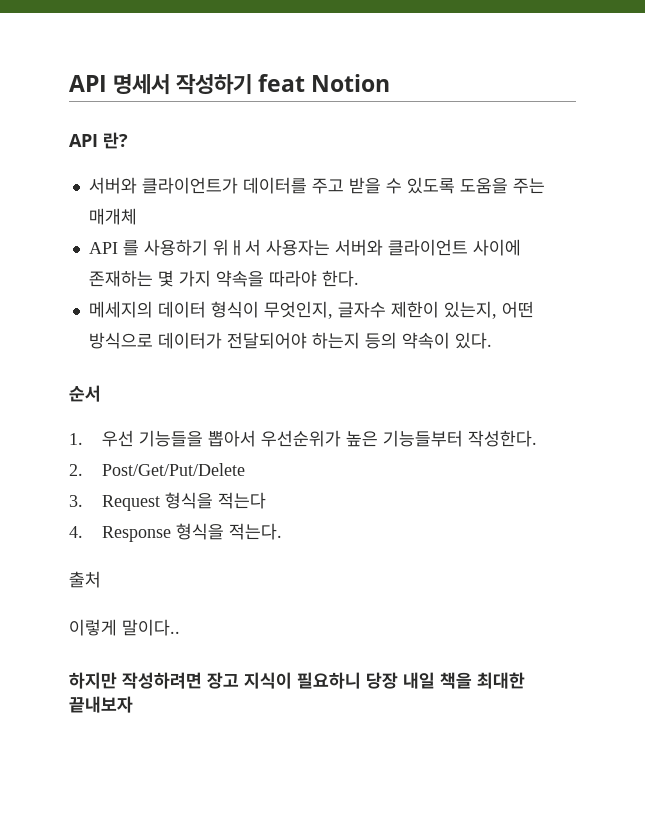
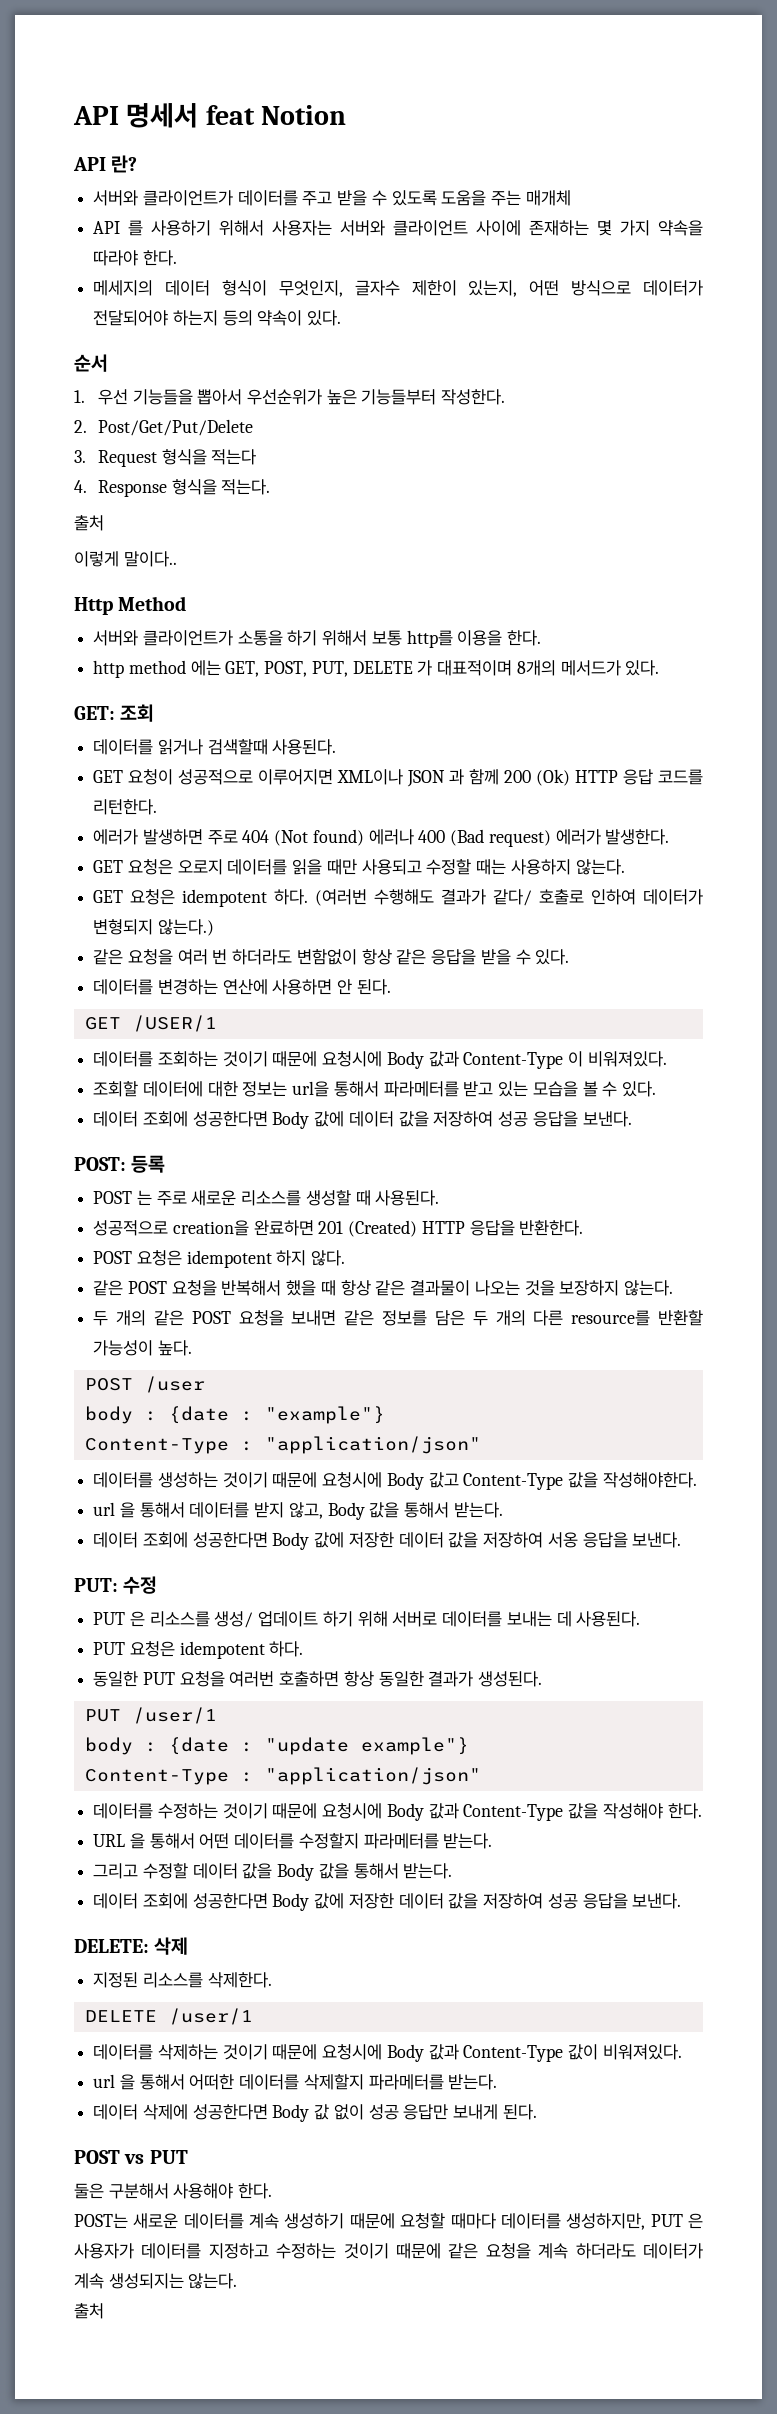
[176,74,253,95] 작성하기 -> (199, 115) none
[212,239,261,256] 위ㅐ서 -> [219,220,265,236] 위해서
[69,672,525,689] [69,696,133,713] 하지만 작성하려면 장고 지식이 필요하니 당장 내일 책을 최대한 끝내보자 -> [74,596,187,615] [93,630,542,648] [93,660,660,678] [74,704,155,722] [93,739,337,755] [93,769,703,787] [93,799,158,815] [93,829,670,847] [93,859,625,875] [93,889,704,907] [93,919,214,936] [93,949,570,965] [93,979,391,995] [84,1015,217,1032] [93,1051,667,1069] [93,1081,656,1097] [93,1111,632,1129] [74,1155,166,1173] [93,1190,440,1206] [93,1220,584,1237] [93,1250,346,1268] [93,1280,673,1296] [93,1310,704,1326] [93,1340,192,1356] [84,1376,205,1393] [84,1406,385,1424] [84,1436,481,1454] [93,1472,697,1490] [93,1502,503,1520] [93,1532,682,1550] [74,1576,158,1594] [93,1611,641,1628] [93,1641,304,1659] [93,1671,543,1687] [84,1707,217,1724] [84,1737,469,1755] [84,1767,481,1785] [93,1803,702,1821] [93,1833,493,1849] [93,1863,453,1881] [93,1893,682,1911] [74,1937,189,1955] [93,1972,272,1988] [84,2008,253,2025] [93,2044,682,2062] [93,2074,498,2090] [93,2104,537,2122] [74,2150,188,2164] [74,2183,273,2199] [74,2213,704,2230] [74,2243,703,2259] [74,2273,238,2289] [74,2303,104,2319] Http Method // 서버와 클라이언트가 소통을 하기 위해서 보통 http를 이용을 한다. // http method 에는 GET, POST, PUT, DELETE 가 대표적이며 8개의 메서드가 있다. // GET: 조회 // 데이터를 읽거나 검색할때 사용된다. // GET 요청이 성공적으로 이루어지면 XML이나 JSON 과 함께 200 (Ok) HTTP 응답 코드를 리턴한다. // 에러가 발생하면 주로 404 (Not found) 에러나 400 (Bad request) 에러가 발생한다. // GET 요청은 오로지 데이터를 읽을 때만 사용되고 수정할 때는 사용하지 않는다. // GET 요청은 idempotent 하다. (여러번 수행해도 결과가 같다/ 호출로 인하여 데이터가 변형되지 않는다.) // 같은 요청을 여러 번 하더라도 변함없이 항상 같은 응답을 받을 수 있다. // 데이터를 변경하는 연산에 사용하면 안 된다. // GET /USER/1 // 데이터를 조회하는 것이기 때문에 요청시에 Body 값과 Content-Type 이 비워져있다. // 조회할 데이터에 대한 정보는 url을 통해서 파라메터를 받고 있는 모습을 볼 수 있다. // 데이터 조회에 성공한다면 Body 값에 데이터 값을 저장하여 성공 응답을 보낸다. // POST: 등록 // POST 는 주로 새로운 리소스를 생성할 때 사용된다. // 성공적으로 creation을 완료하면 201 (Created) HTTP 응답을 반환한다. // POST 요청은 idempotent 하지 않다. // 같은 POST 요청을 반복해서 했을 때 항상 같은 결과물이 나오는 것을 보장하지 않는다. // 두 개의 같은 POST 요청을 보내면 같은 정보를 담은 두 개의 다른 resource를 반환할 가능성이 높다. // POST /user // body : {date : "example"} // Content-Type : "application/json" // 데이터를 생성하는 것이기 때문에 요청시에 Body 값고 Content-Type 값을 작성해야한다. // url 을 통해서 데이터를 받지 않고, Body 값을 통해서 받는다. // 데이터 조회에 성공한다면 Body 값에 저장한 데이터 값을 저장하여 서옹 응답을 보낸다. // PUT: 수정 // PUT 은 리소스를 생성/ 업데이트 하기 위해 서버로 데이터를 보내는 데 사용된다. // PUT 요청은 idempotent 하다. // 동일한 PUT 요청을 여러번 호출하면 항상 동일한 결과가 생성된다. // PUT /user/1 // body : {date : "update example"} // Content-Type : "application/json" // 데이터를 수정하는 것이기 때문에 요청시에 Body 값과 Content-Type 값을 작성해야 한다. // URL 을 통해서 어떤 데이터를 수정할지 파라메터를 받는다. // 그리고 수정할 데이터 값을 Body 값을 통해서 받는다. // 데이터 조회에 성공한다면 Body 값에 저장한 데이터 값을 저장하여 성공 응답을 보낸다. // DELETE: 삭제 // 지정된 리소스를 삭제한다. // DELETE /user/1 // 데이터를 삭제하는 것이기 때문에 요청시에 Body 값과 Content-Type 값이 비워져있다. // url 을 통해서 어떠한 데이터를 삭제할지 파라메터를 받는다. // 데이터 삭제에 성공한다면 Body 값 없이 성공 응답만 보내게 된다. // POST vs PUT // 둘은 구분해서 사용해야 한다. // POST는 새로운 데이터를 계속 생성하기 때문에 요청할 때마다 데이터를 생성하지만, PUT 은 사용자가 데이터를 지정하고 수정하는 것이기 때문에 같은 요청을 계속 하더라도 데이터가 계속 생성되지는 않는다. // 출처

